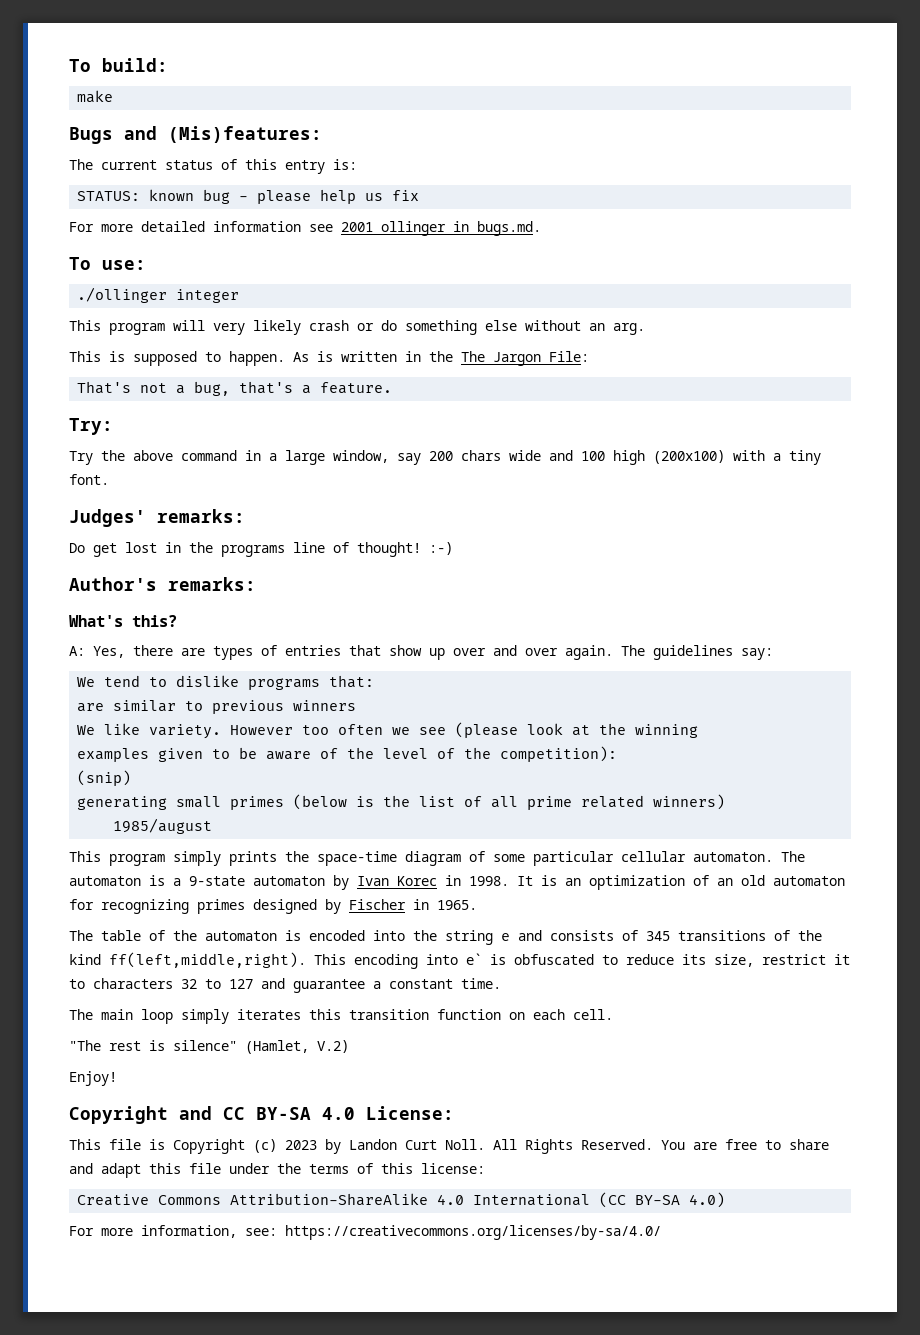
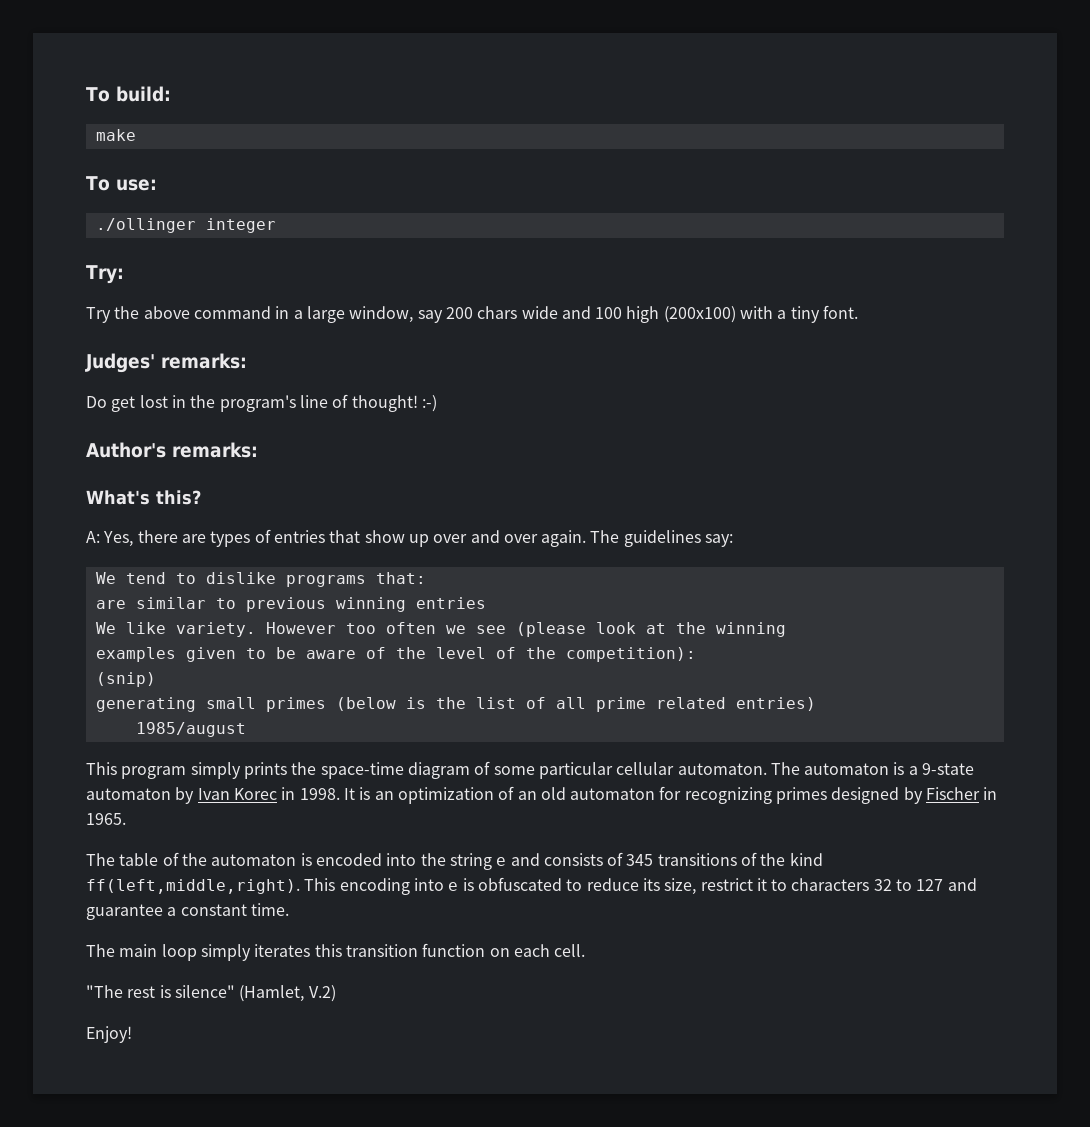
[69,126,322,144] [69,159,357,174] [77,189,420,204] [69,221,541,236] [69,257,146,270] [77,287,240,303] [69,320,645,335] [69,351,589,366] [77,381,393,396] Bugs and (Mis)features: // The current status of this entry is: // STATUS: known bug - please help us fix // For more detailed information see 2001 ollinger in bugs.md. // To use: // ./ollinger integer // This program will very likely crash or do something else without an arg. // This is supposed to happen. As is written in the The Jargon File: // That's not a bug, that's a feature. -> [86,176,157,191] [95,218,276,233] To use: // ./ollinger integer
[221,545,285,557] programs -> [219,395,296,412] program's
[293,700,357,711] winners -> [335,597,486,612] winning entries
[653,794,726,810] winners) -> [735,697,816,711] entries)
[466,953,482,965] e` -> [448,882,459,891] e
[69,1106,454,1124] [69,1139,829,1154] [69,1163,485,1178] [77,1192,726,1208] [69,1225,661,1240] // Copyright and CC BY-SA 4.0 License: // This file is Copyright (c) 2023 by Landon Curt Noll. All Rights Reserved. You are free to share and adapt this file under the terms of this license: // Creative Commons Attribution-ShareAlike 4.0 International (CC BY-SA 4.0) // For more information, see: https://creativecommons.org/licenses/by-sa/4.0/ -> (132, 1034) none

